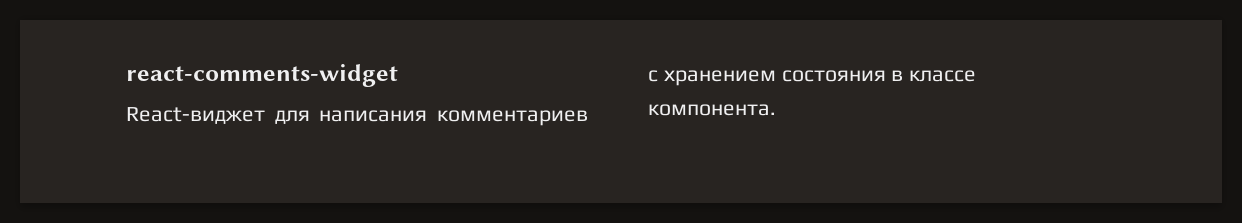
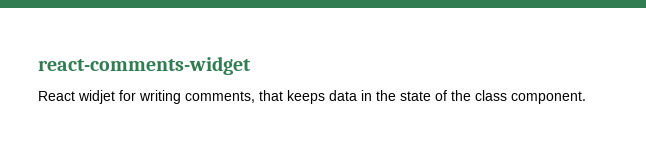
[126,107,588,126] [648,70,977,86] [648,104,776,116] React-виджет для написания комментариев с хранением состояния в классе компонента. -> [38,90,586,104] React widjet for writing comments, that keeps data in the state of the class component.

